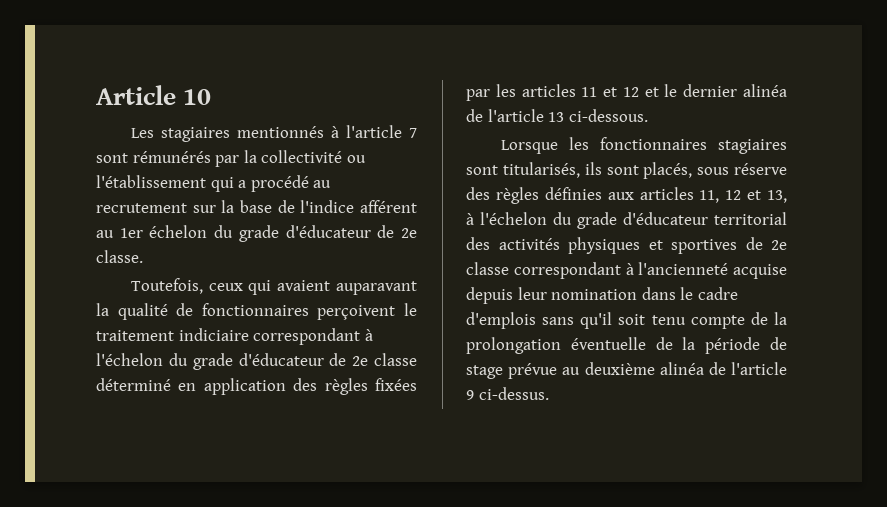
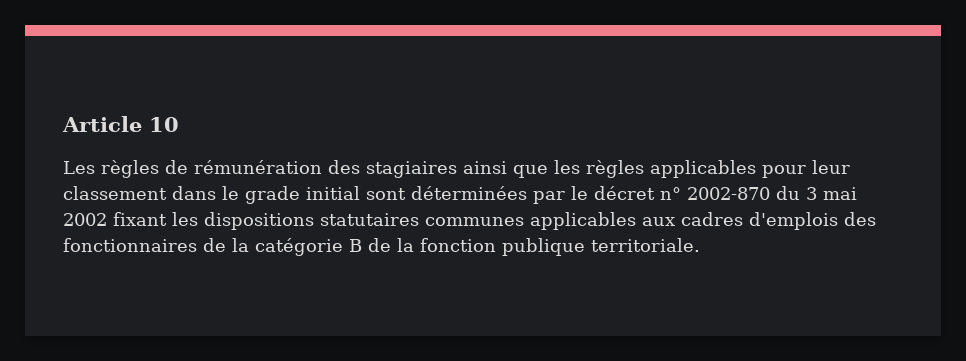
[160,125,418,142] [96,150,366,167] [96,175,332,192] [96,200,417,213] [96,225,417,242] [96,250,143,263] [130,278,417,295] [96,303,417,320] [96,328,373,345] [96,353,417,370] [96,378,417,395] [466,84,787,101] [466,109,648,122] [500,137,787,154] [466,162,787,179] [466,187,787,204] [466,212,787,229] [466,237,787,254] [466,262,787,279] [466,287,738,304] [466,312,787,329] [466,337,787,354] [466,362,787,379] [466,387,549,400] stagiaires mentionnés à l'article 7 sont rémunérés par la collectivité ou l'établissement qui a procédé au recrutement sur la base de l'indice afférent au 1er échelon du grade d'éducateur de 2e classe. // Toutefois, ceux qui avaient auparavant la qualité de fonctionnaires perçoivent le traitement indiciaire correspondant à l'échelon du grade d'éducateur de 2e classe déterminé en application des règles fixées par les articles 11 et 12 et le dernier alinéa de l'article 13 ci-dessous. // Lorsque les fonctionnaires stagiaires sont titularisés, ils sont placés, sous réserve des règles définies aux articles 11, 12 et 13, à l'échelon du grade d'éducateur territorial des activités physiques et sportives de 2e classe correspondant à l'ancienneté acquise depuis leur nomination dans le cadre d'emplois sans qu'il soit tenu compte de la prolongation éventuelle de la période de stage prévue au deuxième alinéa de l'article 9 ci-dessus. -> [101,160,850,178] [63,186,857,204] [63,212,876,230] [63,238,700,256] règles de rémunération des stagiaires ainsi que les règles applicables pour leur classement dans le grade initial sont déterminées par le décret n° 2002-870 du 3 mai 2002 fixant les dispositions statutaires communes applicables aux cadres d'emplois des fonctionnaires de la catégorie B de la fonction publique territoriale.

